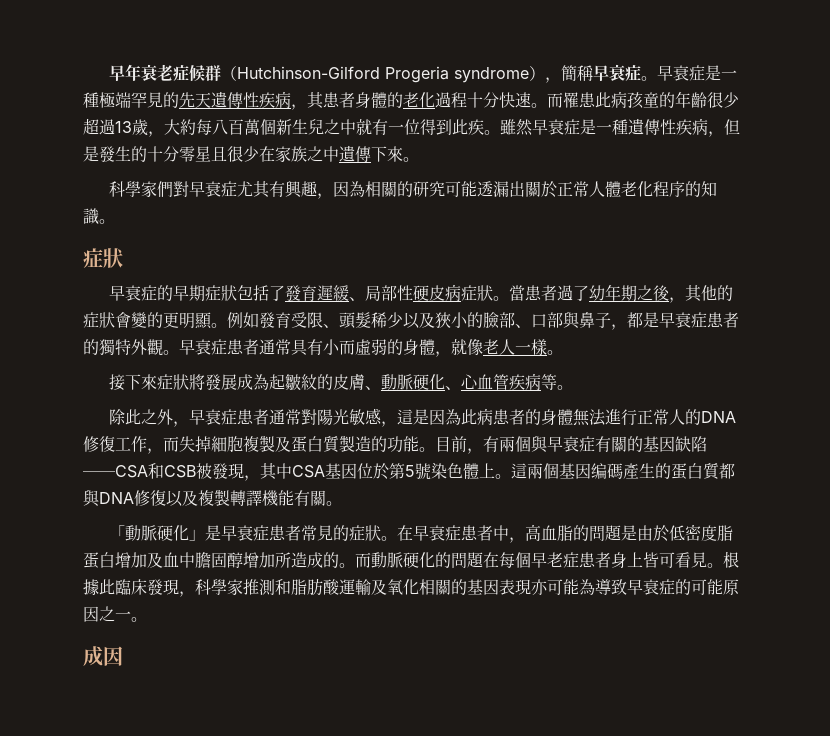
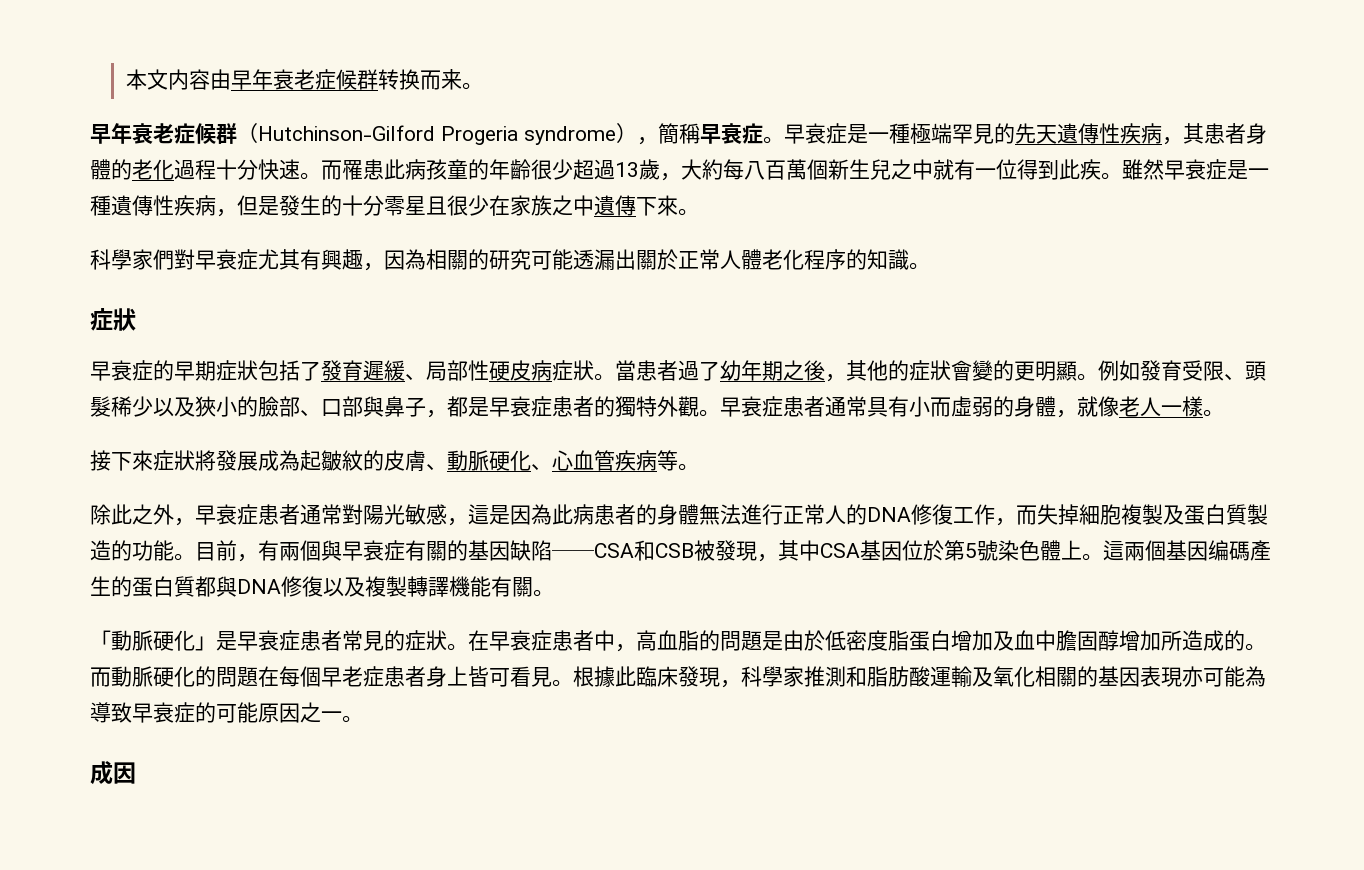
(109, 73) none -> [125,69,483,90] 本文内容由早年衰老症候群转换而来。 //

